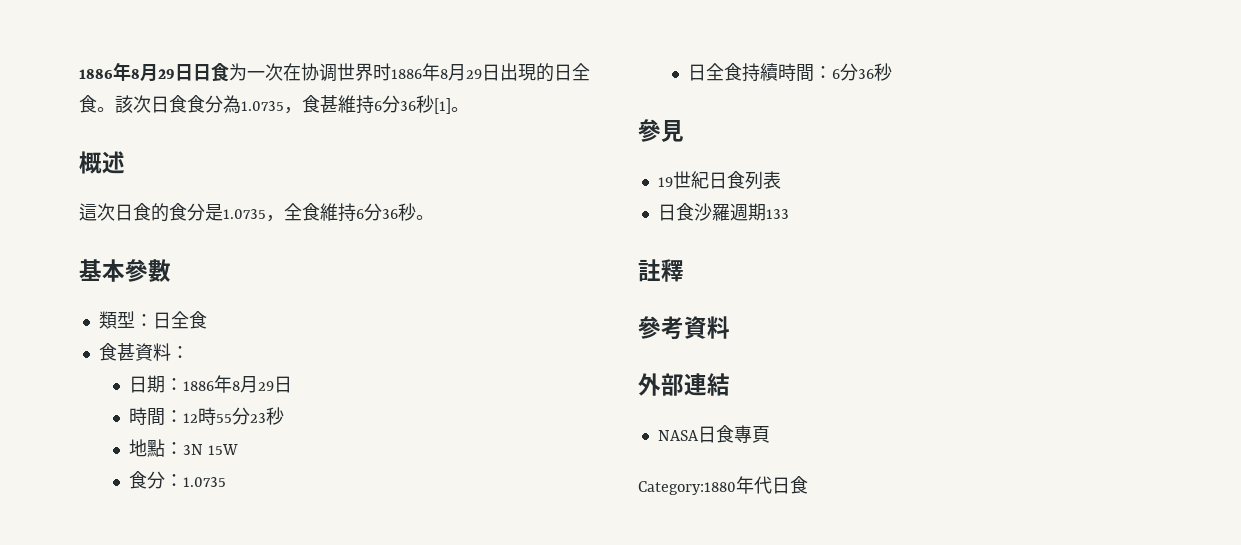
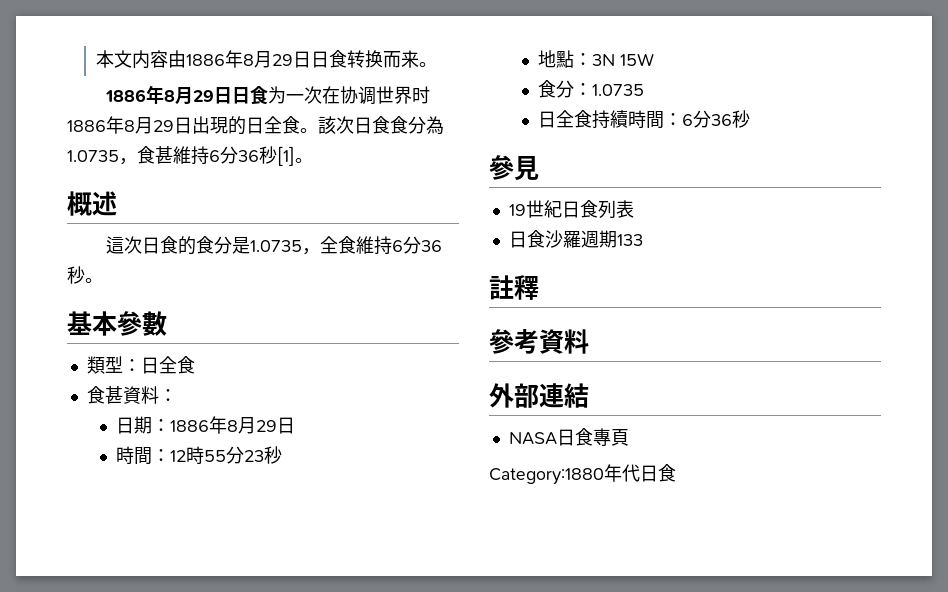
(79, 74) none -> [96,50,438,69] 本文内容由1886年8月29日日食转换而来。 //

